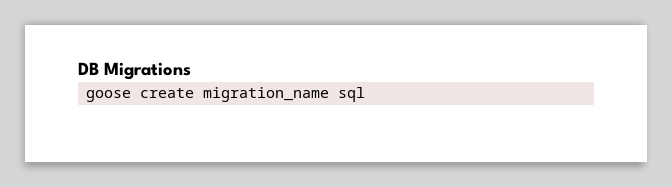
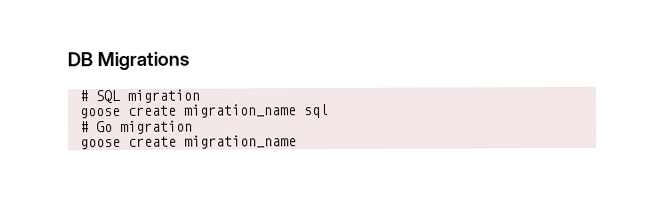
(191, 71) none -> [78,89,201,104] // # SQL migration
(366, 94) none -> [79,120,193,135] [79,135,297,150] // # Go migration // goose create migration_name

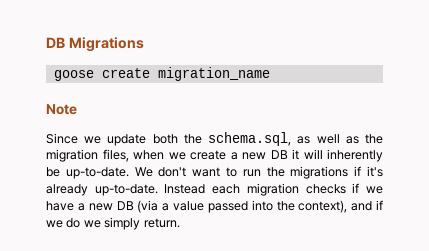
[78,89,201,104] [79,104,329,119] [79,120,193,135] [79,135,297,150] // # SQL migration // goose create migration_name sql // # Go migration // goose create migration_name -> [53,67,270,81] [46,104,77,115] [46,132,384,146] [46,149,383,162] [46,166,384,179] [46,183,384,196] [46,200,383,213] [46,217,180,230] // goose create migration_name // Note // Since we update both the schema.sql, as well as the migration files, when we create a new DB it will inherently be up-to-date. We don't want to run the migrations if it's already up-to-date. Instead each migration checks if we have a new DB (via a value passed into the context), and if we do we simply return.

